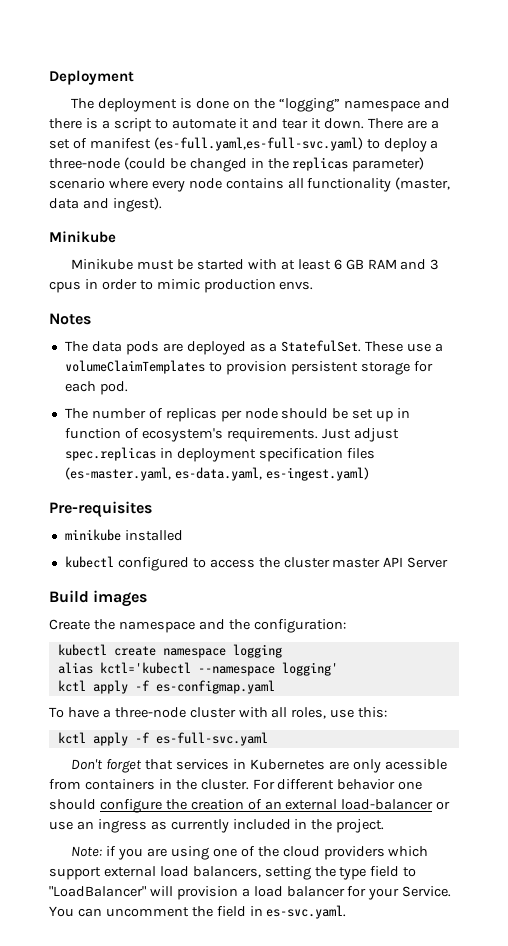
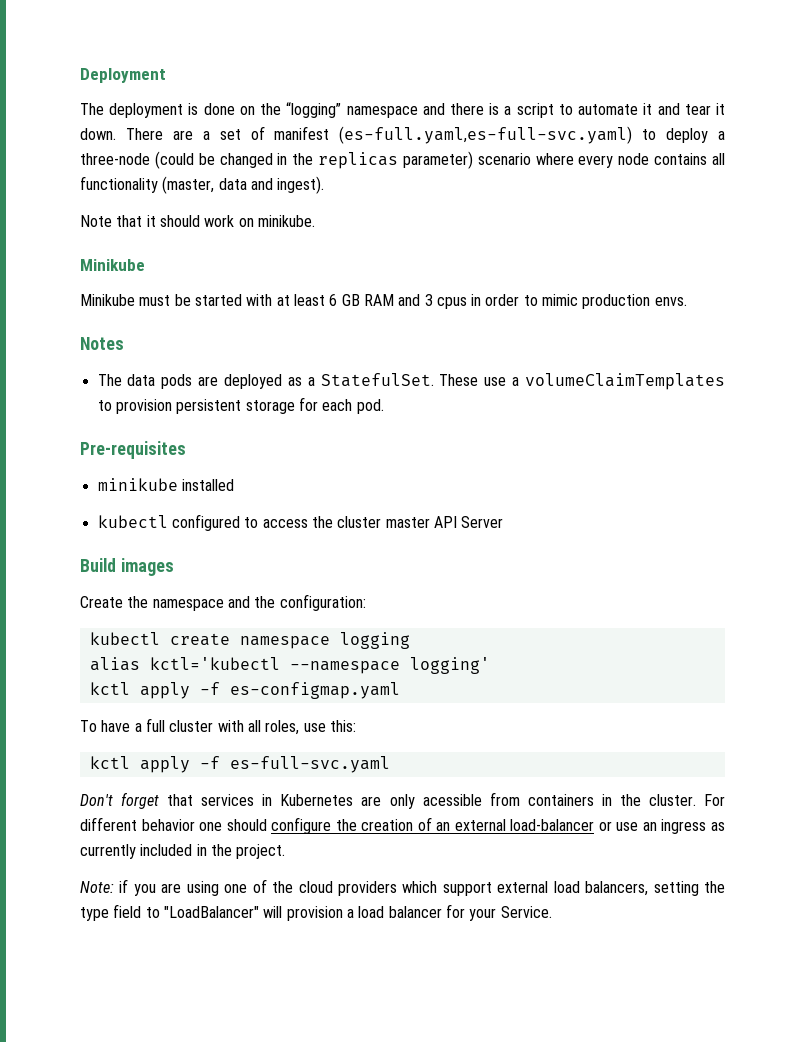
(162, 204) none -> [80,215,315,227] // Note that it should work on minikube.
[64,408,411,422] [64,428,399,442] [64,447,375,462] [64,467,369,481] // The number of replicas per node should be set up in function of ecosystem's requirements. Just adjust spec.replicas in deployment specification files (es-master.yaml, es-data.yaml, es-ingest.yaml) -> (384, 406) none
[114,707,186,718] three-node -> [145,718,165,732] full
[49,905,347,919] You can uncomment the field in es-svc.yaml. -> (552, 912) none

